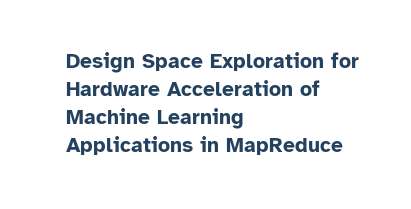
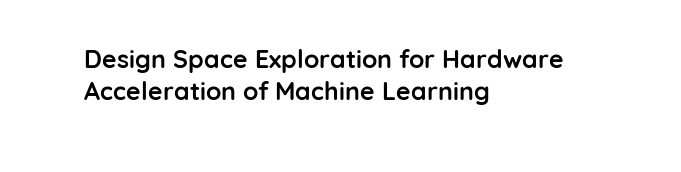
[66,136,343,155] Applications in MapReduce -> (490, 93) none

